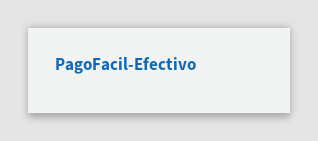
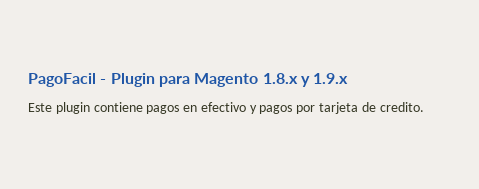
[55,57,196,74] PagoFacil-Efectivo -> [28,73,349,87] [28,102,424,114] PagoFacil - Plugin para Magento 1.8.x y 1.9.x // Este plugin contiene pagos en efectivo y pagos por tarjeta de credito.

